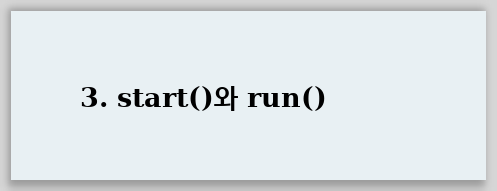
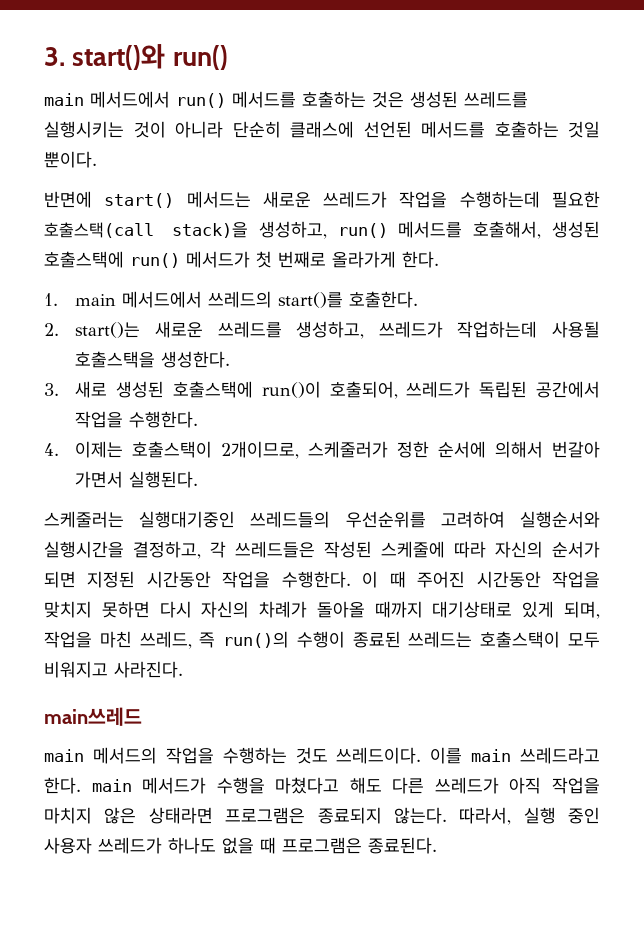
(327, 98) none -> [44,91,528,108] [44,121,600,138] [44,151,97,168] [44,191,600,208] [44,221,600,239] [44,251,439,268] [44,291,419,308] [44,321,600,339] [75,351,231,368] [44,381,600,399] [75,411,199,428] [44,441,600,459] [75,471,199,488] [44,511,600,528] [44,541,600,559] [44,571,601,588] [44,601,600,619] [44,631,600,649] [44,661,183,678] [44,707,142,726] [44,747,600,764] [44,777,600,794] [44,807,600,825] [44,837,437,854] // main 메서드에서 run() 메서드를 호출하는 것은 생성된 쓰레드를 실행시키는 것이 아니라 단순히 클래스에 선언된 메서드를 호출하는 것일 뿐이다. // 반면에 start() 메서드는 새로운 쓰레드가 작업을 수행하는데 필요한 호출스택(call stack)을 생성하고, run() 메서드를 호출해서, 생성된 호출스택에 run() 메서드가 첫 번째로 올라가게 한다. // 1. main 메서드에서 쓰레드의 start()를 호출한다. // 2. start()는 새로운 쓰레드를 생성하고, 쓰레드가 작업하는데 사용될 호출스택을 생성한다. // 3. 새로 생성된 호출스택에 run()이 호출되어, 쓰레드가 독립된 공간에서 작업을 수행한다. // 4. 이제는 호출스택이 2개이므로, 스케줄러가 정한 순서에 의해서 번갈아 가면서 실행된다. // 스케줄러는 실행대기중인 쓰레드들의 우선순위를 고려하여 실행순서와 실행시간을 결정하고, 각 쓰레드들은 작성된 스케줄에 따라 자신의 순서가 되면 지정된 시간동안 작업을 수행한다. 이 때 주어진 시간동안 작업을 맞치지 못하면 다시 자신의 차례가 돌아올 때까지 대기상태로 있게 되며, 작업을 마친 쓰레드, 즉 run()의 수행이 종료된 쓰레드는 호출스택이 모두 비워지고 사라진다. // main쓰레드 // main 메서드의 작업을 수행하는 것도 쓰레드이다. 이를 main 쓰레드라고 한다. main 메서드가 수행을 마쳤다고 해도 다른 쓰레드가 아직 작업을 마치지 않은 상태라면 프로그램은 종료되지 않는다. 따라서, 실행 중인 사용자 쓰레드가 하나도 없을 때 프로그램은 종료된다.

